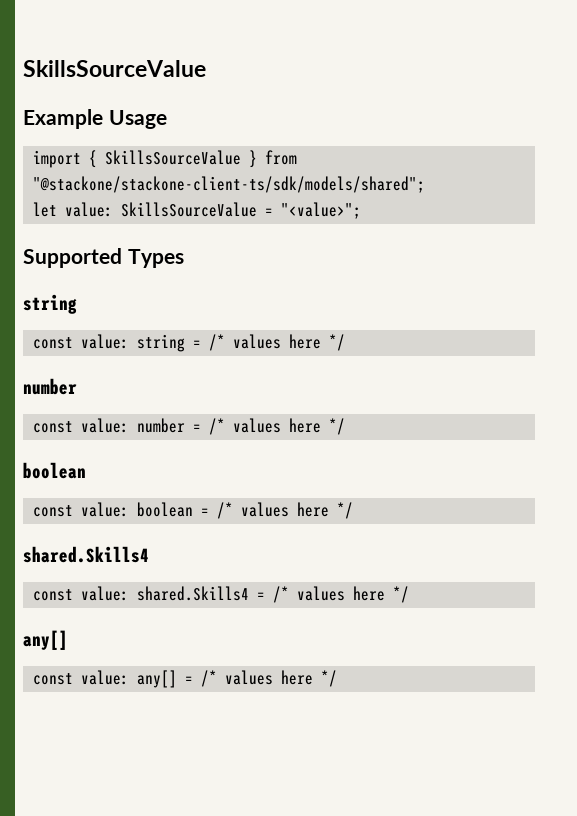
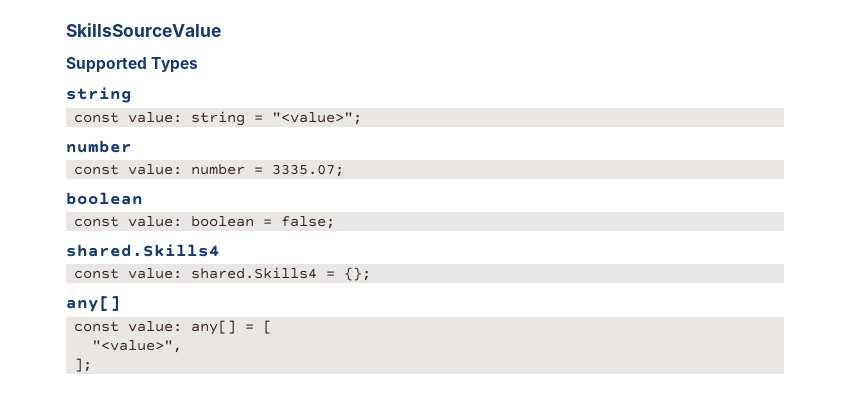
[23,60,206,77] [23,109,167,129] [32,150,297,168] [32,176,425,193] [32,202,361,219] SkillsSourceValue // Example Usage // import { SkillsSourceValue } from "@stackone/stackone-client-ts/sdk/models/shared"; // let value: SkillsSourceValue = "<value>"; -> [66,23,221,37] SkillsSourceValue
[208,334,345,351] /* values here */ -> [271,112,362,125] "<value>";
[208,418,345,435] /* values here */ -> [271,164,344,177] 3335.07;
[216,502,353,519] /* values here */ -> [280,216,335,229] false;
[272,586,409,603] /* values here */ -> [343,267,371,281] {};
[200,670,337,687] /* values here */ -> [262,320,272,334] [91,340,182,353] [73,358,92,372] [ // "<value>", // ];

